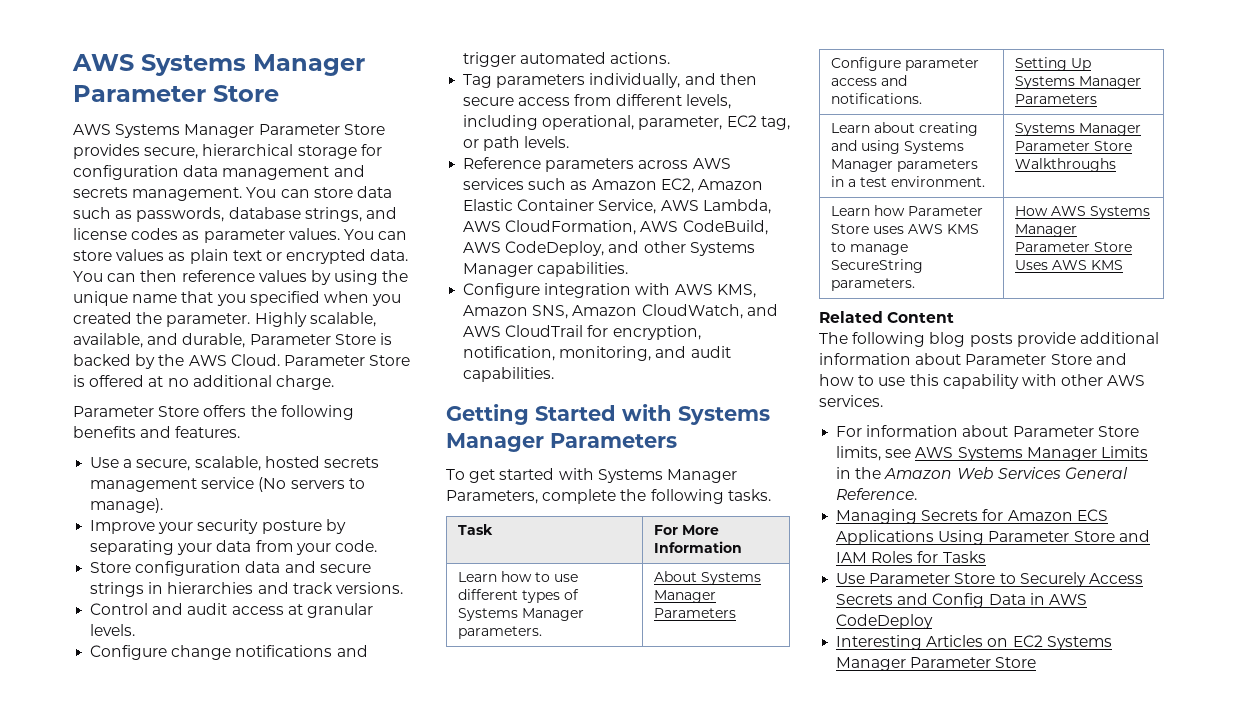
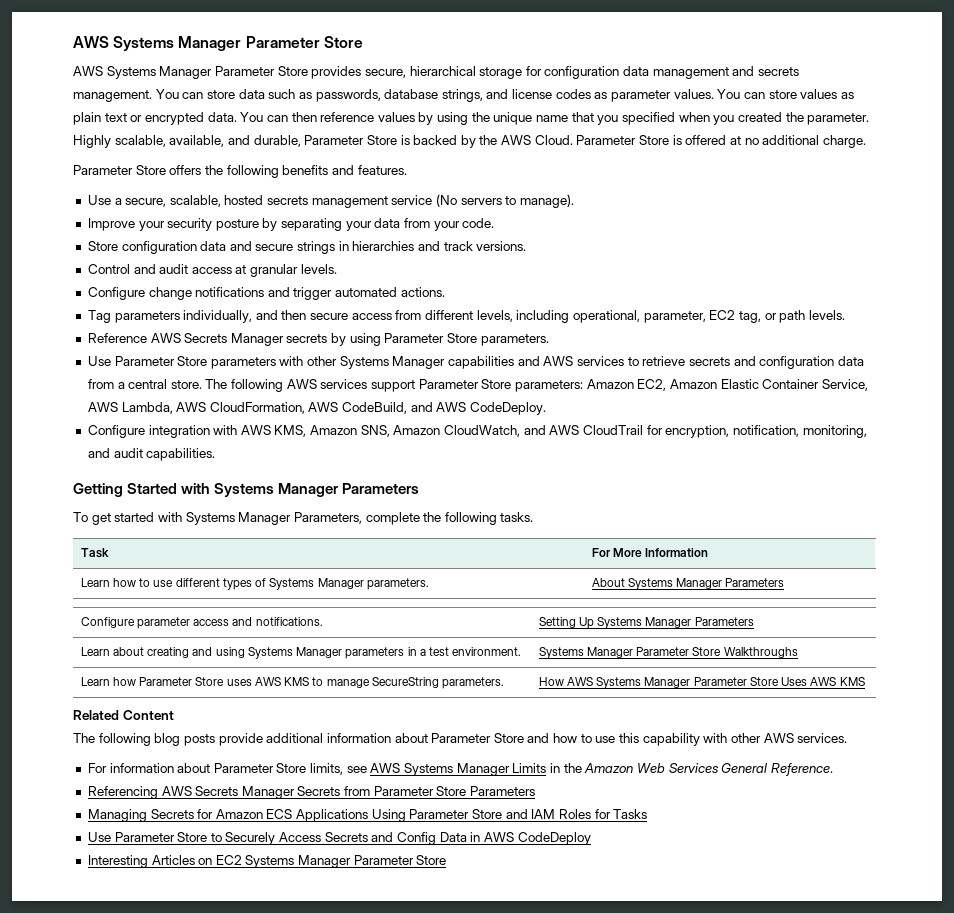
[545,158,731,172] [463,178,588,190] parameters across AWS services such as -> [150,333,549,346] [87,356,864,369] [87,379,583,392] AWS Secrets Manager secrets by using Parameter Store parameters. // Use Parameter Store parameters with other Systems Manager capabilities and AWS services to retrieve secrets and configuration data from a central store. The following AWS services support Parameter Store parameters:
[463,241,755,256] [463,262,629,277] AWS CodeDeploy, and other Systems Manager capabilities. -> [410,402,547,415] and AWS CodeDeploy.
(918, 494) none -> [87,786,536,799] // Referencing AWS Secrets Manager Secrets from Parameter Store Parameters

